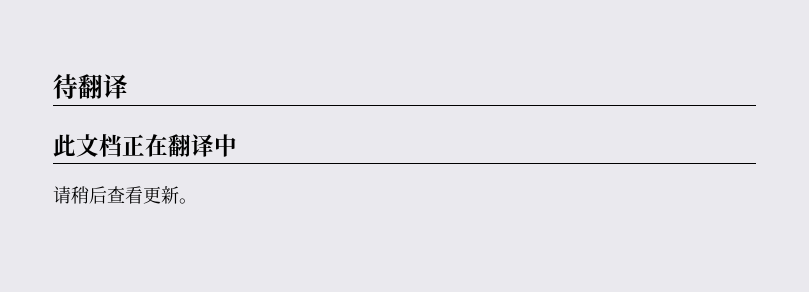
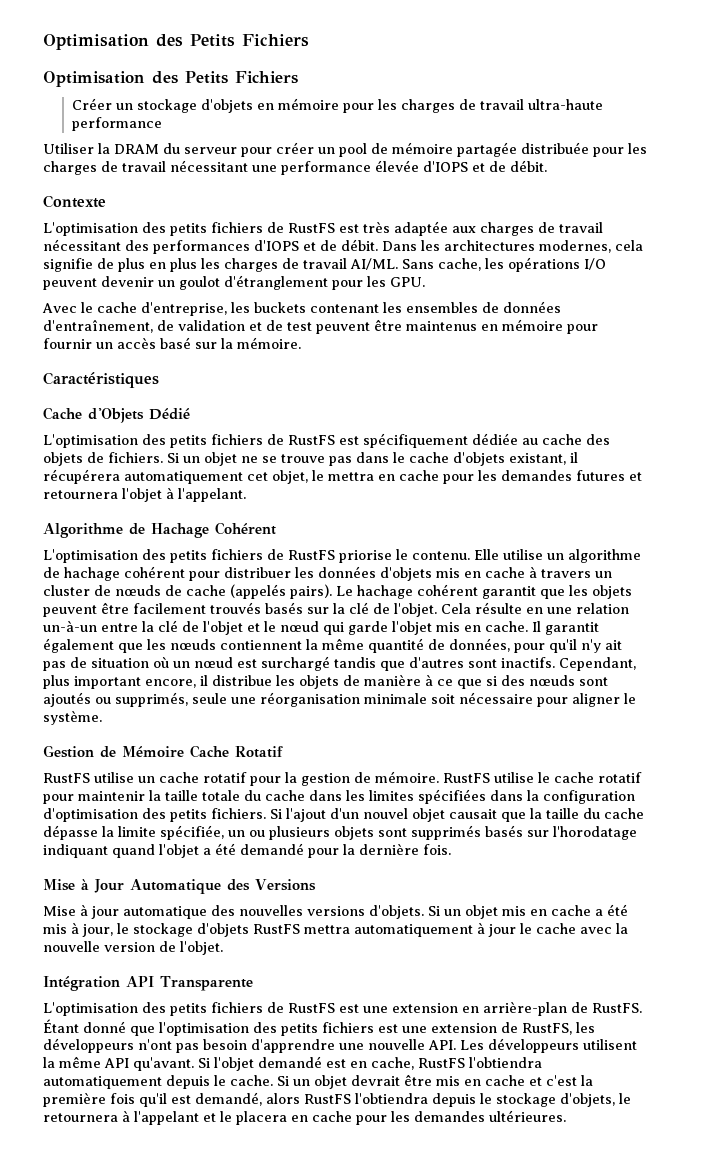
[53,74,128,99] [53,134,237,157] [53,186,197,204] 待翻译 // 此文档正在翻译中 // 请稍后查看更新。 -> [43,34,309,50] [43,71,298,87] [71,98,603,113] [71,117,162,131] [43,142,647,157] [43,160,547,175] [43,195,106,208] [43,221,603,236] [43,239,643,254] [43,257,606,272] [43,275,425,290] [42,301,561,316] [43,319,598,334] [43,337,301,349] [43,372,159,388] [43,407,190,423] [43,433,610,448] [43,452,578,466] [43,469,642,484] [43,487,246,502] [43,522,276,538] [43,549,641,563] [43,566,612,581] [43,584,632,599] [43,602,629,617] [43,620,599,635] [43,638,622,653] [43,656,636,671] [43,674,608,689] [43,692,636,707] [43,710,102,725] [43,745,283,758] [43,771,642,786] [43,789,635,804] [43,808,644,822] [43,825,637,840] [43,843,451,858] [43,879,316,894] [43,904,628,919] [43,922,628,937] [43,941,223,955] [43,976,253,991] [43,1001,642,1016] [43,1019,595,1036] [43,1038,637,1053] [43,1056,542,1071] [43,1074,593,1089] [43,1092,631,1107] [43,1110,566,1125] Optimisation des Petits Fichiers // Optimisation des Petits Fichiers // Créer un stockage d'objets en mémoire pour les charges de travail ultra-haute performance // Utiliser la DRAM du serveur pour créer un pool de mémoire partagée distribuée pour les charges de travail nécessitant une performance élevée d'IOPS et de débit. // Contexte // L'optimisation des petits fichiers de RustFS est très adaptée aux charges de travail nécessitant des performances d'IOPS et de débit. Dans les architectures modernes, cela signifie de plus en plus les charges de travail AI/ML. Sans cache, les opérations I/O peuvent devenir un goulot d'étranglement pour les GPU. // Avec le cache d'entreprise, les buckets contenant les ensembles de données d'entraînement, de validation et de test peuvent être maintenus en mémoire pour fournir un accès basé sur la mémoire. // Caractéristiques // Cache d'Objets Dédié // L'optimisation des petits fichiers de RustFS est spécifiquement dédiée au cache des objets de fichiers. Si un objet ne se trouve pas dans le cache d'objets existant, il récupérera automatiquement cet objet, le mettra en cache pour les demandes futures et retournera l'objet à l'appelant. // Algorithme de Hachage Cohérent // L'optimisation des petits fichiers de RustFS priorise le contenu. Elle utilise un algorithme de hachage cohérent pour distribuer les données d'objets mis en cache à travers un cluster de nœuds de cache (appelés pairs). Le hachage cohérent garantit que les objets peuvent être facilement trouvés basés sur la clé de l'objet. Cela résulte en une relation un-à-un entre la clé de l'objet et le nœud qui garde l'objet mis en cache. Il garantit également que les nœuds contiennent la même quantité de données, pour qu'il n'y ait pas de situation où un nœud est surchargé tandis que d'autres sont inactifs. Cependant, plus important encore, il distribue les objets de manière à ce que si des nœuds sont ajoutés ou supprimés, seule une réorganisation minimale soit nécessaire pour aligner le système. // Gestion de Mémoire Cache Rotatif // RustFS utilise un cache rotatif pour la gestion de mémoire. RustFS utilise le cache rotatif pour maintenir la taille totale du cache dans les limites spécifiées dans la configuration d'optimisation des petits fichiers. Si l'ajout d'un nouvel objet causait que la taille du cache dépasse la limite spécifiée, un ou plusieurs objets sont supprimés basés sur l'horodatage indiquant quand l'objet a été demandé pour la dernière fois. // Mise à Jour Automatique des Versions // Mise à jour automatique des nouvelles versions d'objets. Si un objet mis en cache a été mis à jour, le stockage d'objets RustFS mettra automatiquement à jour le cache avec la nouvelle version de l'objet. // Intégration API Transparente // L'optimisation des petits fichiers de RustFS est une extension en arrière-plan de RustFS. Étant donné que l'optimisation des petits fichiers est une extension de RustFS, les développeurs n'ont pas besoin d'apprendre une nouvelle API. Les développeurs utilisent la même API qu'avant. Si l'objet demandé est en cache, RustFS l'obtiendra automatiquement depuis le cache. Si un objet devrait être mis en cache et c'est la première fois qu'il est demandé, alors RustFS l'obtiendra depuis le stockage d'objets, le retournera à l'appelant et le placera en cache pour les demandes ultérieures.

